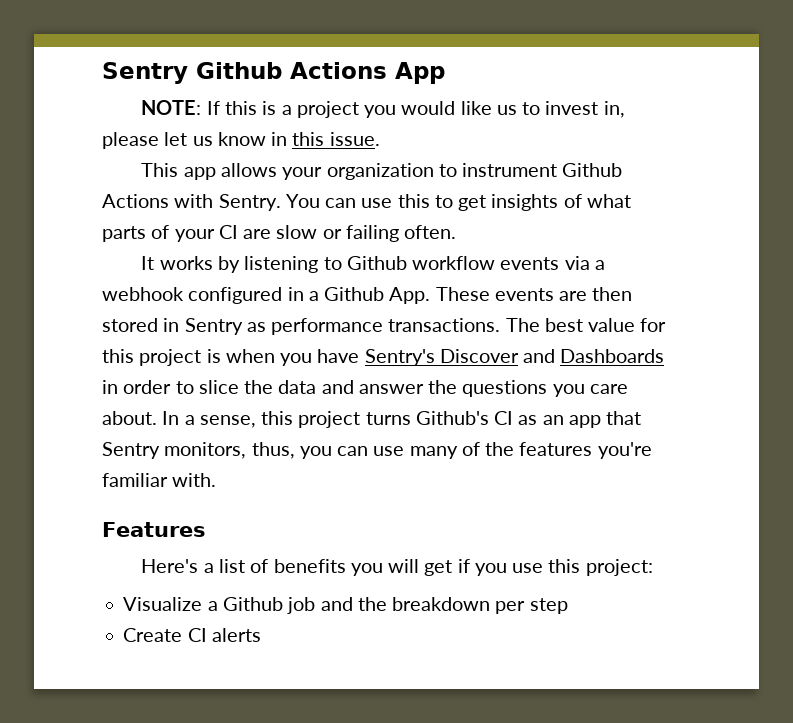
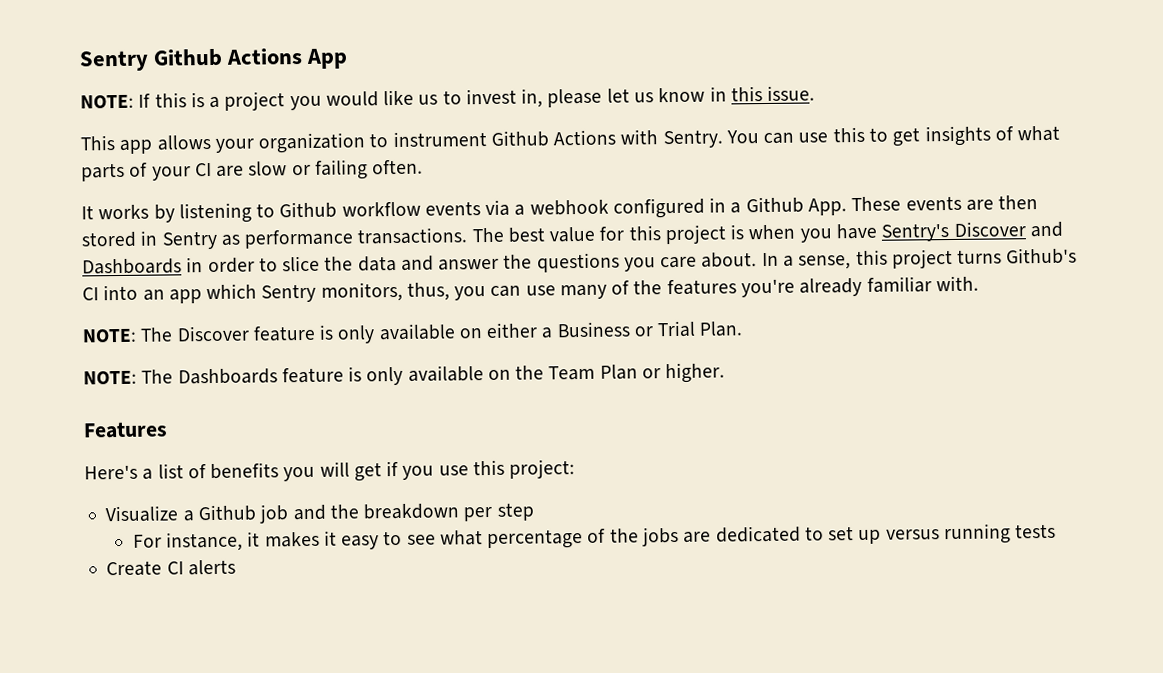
[518,415,538,425] as -> [103,284,139,301] into
[606,411,642,425] that -> [206,283,258,300] which
(652, 450) none -> [799,277,863,297] already
(217, 480) none -> [82,320,744,344] [83,362,726,386] // NOTE: The Discover feature is only available on either a Business or Trial Plan. // NOTE: The Dashboards feature is only available on the Team Plan or higher.
(568, 606) none -> [132,523,1057,552] // For instance, it makes it easy to see what percentage of the jobs are dedicated to set up versus running tests

